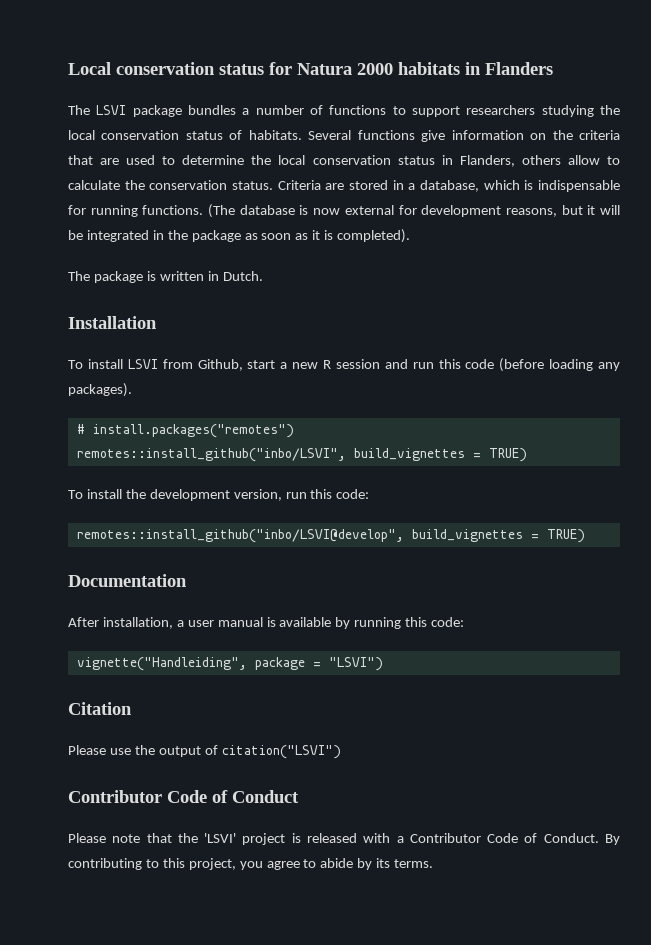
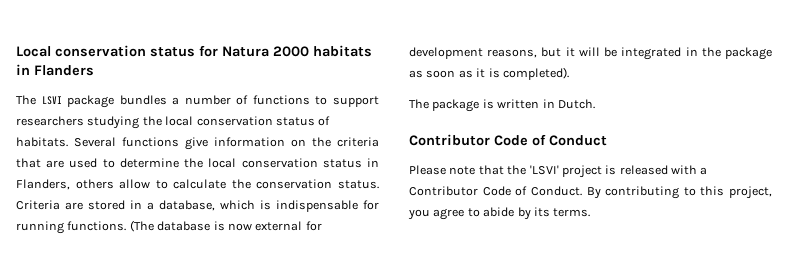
[68,316,157,329] [68,358,620,372] [68,383,132,397] [76,424,294,438] [76,448,527,462] [68,489,370,501] [76,529,585,543] [68,574,187,587] [68,617,465,629] [76,657,383,671] [68,702,132,715] [68,745,341,759] // Installation // To install LSVI from Github, start a new R session and run this code (before loading any packages). // # install.packages("remotes") // remotes::install_github("inbo/LSVI", build_vignettes = TRUE) // To install the development version, run this code: // remotes::install_github("inbo/LSVI@develop", build_vignettes = TRUE) // Documentation // After installation, a user manual is available by running this code: // vignette("Handleiding", package = "LSVI") // Citation // Please use the output of citation("LSVI") -> (595, 104) none

